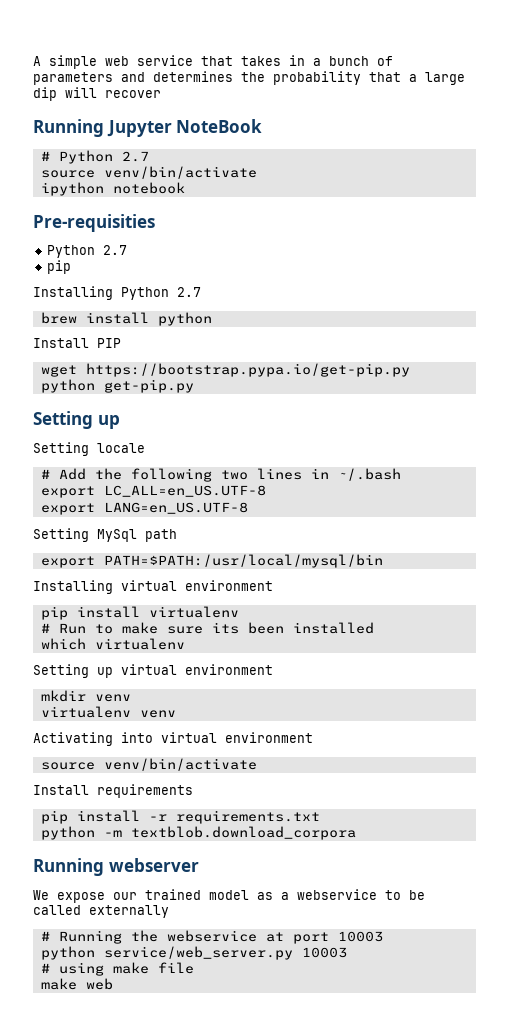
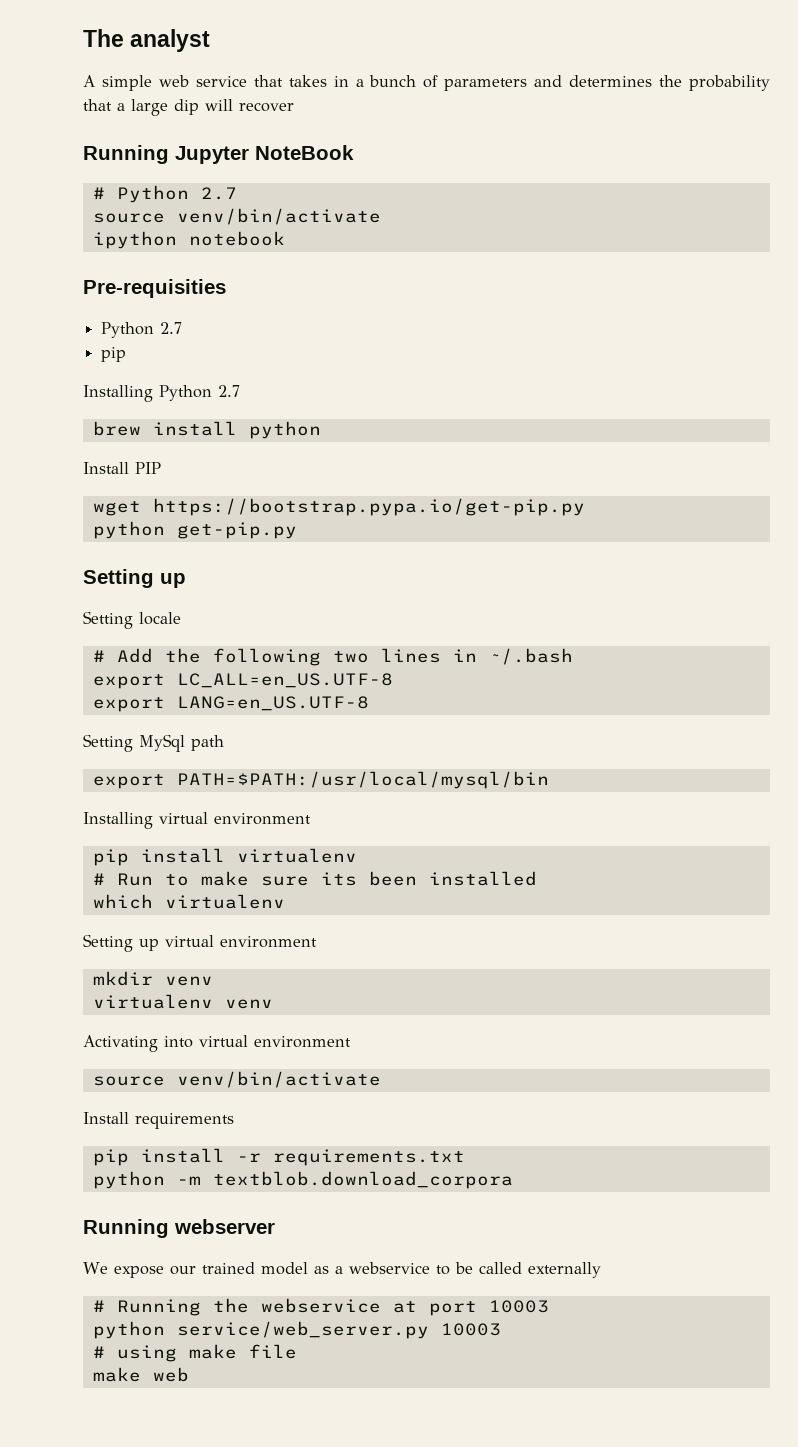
(33, 61) none -> [83,29,211,52] The analyst //

